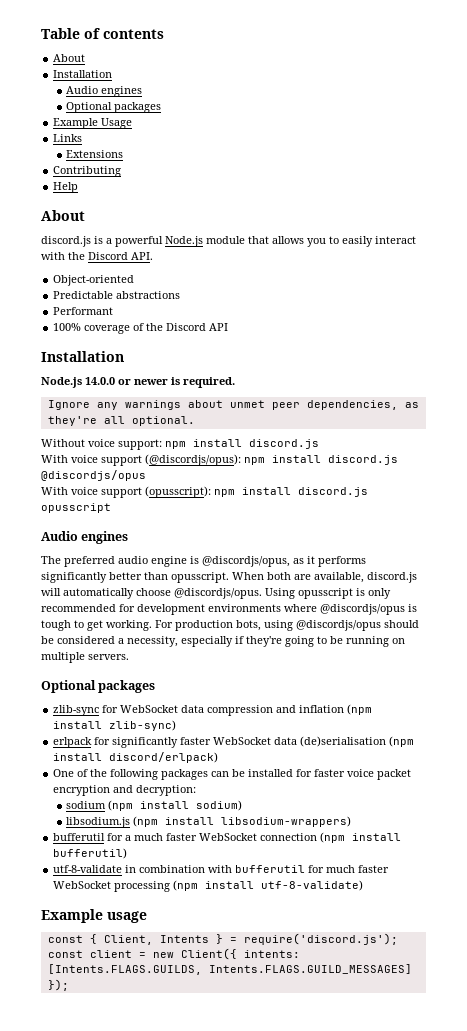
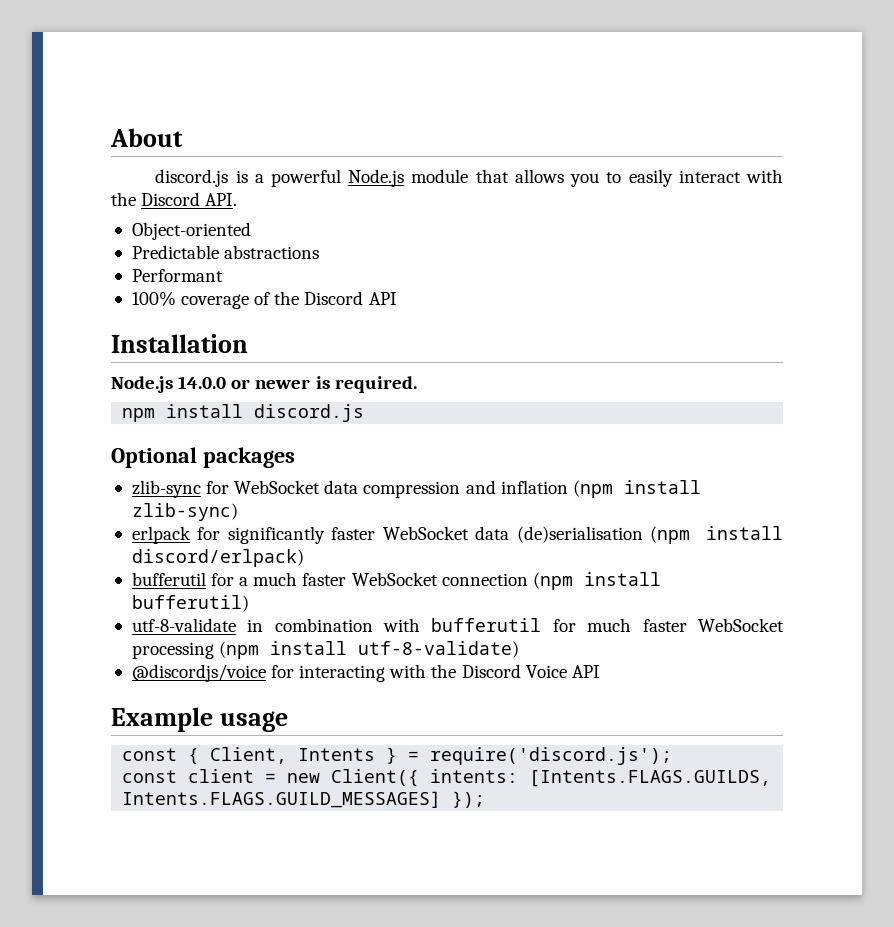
[41,28,164,39] [53,54,86,62] [53,70,113,78] [66,86,143,97] [66,102,162,113] [53,118,133,129] [53,134,83,142] [66,150,124,158] [53,166,122,177] [53,182,79,193] Table of contents // About // Installation // Audio engines // Optional packages // Example Usage // Links // Extensions // Contributing // Help // -> (110, 137) none
[47,400,419,410] [47,416,195,426] [41,439,319,450] [41,454,398,466] [41,470,146,481] [41,486,368,498] [41,503,111,513] [41,531,129,544] [41,556,366,567] [41,572,417,583] [41,588,391,599] [41,604,417,615] [41,620,419,631] [41,636,405,647] [41,652,129,663] Ignore any warnings about unmet peer dependencies, as they're all optional. // Without voice support: npm install discord.js // With voice support (@discordjs/opus): npm install discord.js @discordjs/opus // With voice support (opusscript): npm install discord.js opusscript // Audio engines // The preferred audio engine is @discordjs/opus, as it performs significantly better than opusscript. When both are available, discord.js will automatically choose @discordjs/opus. Using opusscript is only recommended for development environments where @discordjs/opus is tough to get working. For production bots, using @discordjs/opus should be considered a necessity, especially if they're going to be running on multiple servers. -> [122,404,365,422] npm install discord.js
[53,769,412,780] [53,785,197,796] [66,800,243,811] [66,816,352,828] // One of the following packages can be installed for faster voice packet encryption and decryption: // sodium (npm install sodium) // libsodium.js (npm install libsodium-wrappers) -> (304, 558) none
(364, 885) none -> [131,664,600,682] // @discordjs/voice for interacting with the Discord Voice API

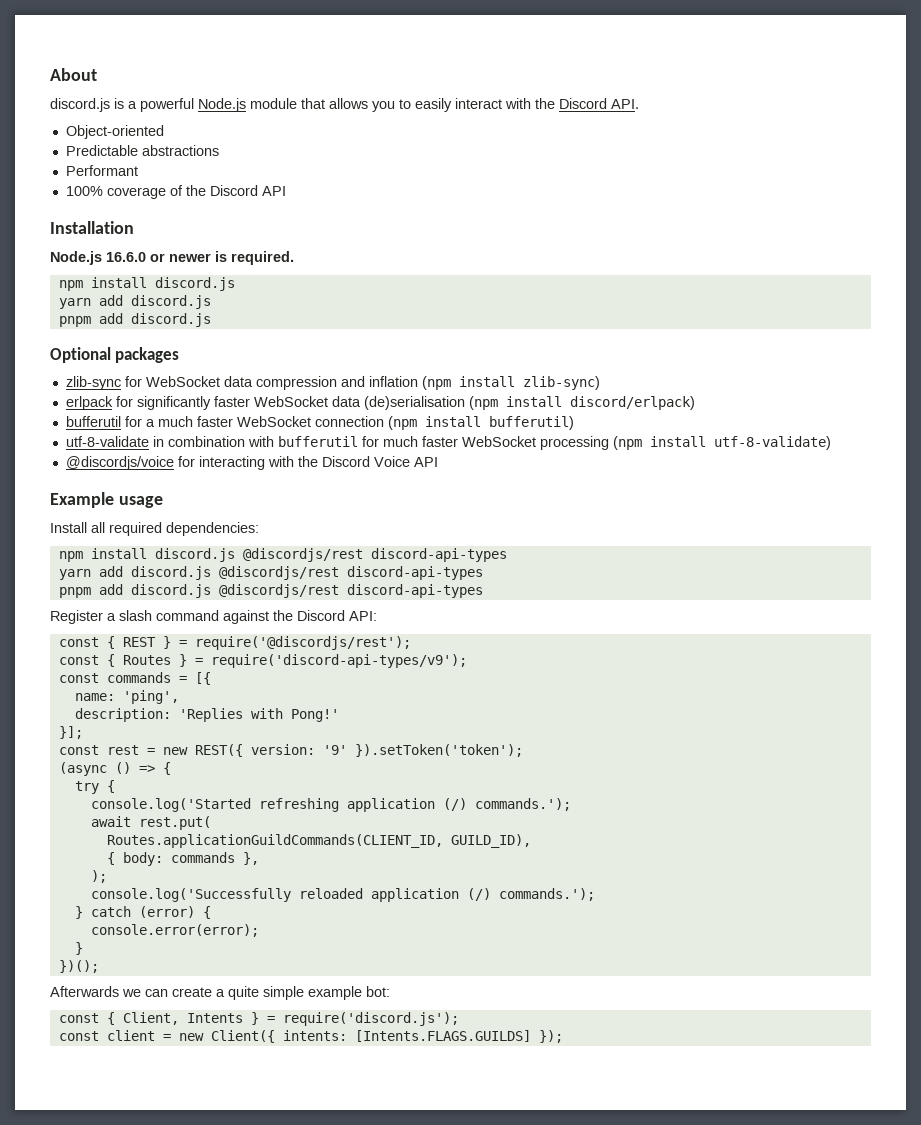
[178,376,227,389] 14.0.0 -> [106,252,146,262] 16.6.0
(365, 413) none -> [58,295,211,309] [58,313,211,327] // yarn add discord.js // pnpm add discord.js
(288, 721) none -> [50,522,259,536] [58,548,507,562] [58,566,483,580] [58,584,483,598] [50,610,377,624] [58,636,411,650] [58,654,467,668] [58,672,211,685] [74,690,179,704] [74,708,339,722] [58,726,83,739] [58,744,523,757] [58,762,171,776] [74,780,115,794] [90,798,571,812] [90,816,211,830] [106,834,531,848] [106,852,259,866] [90,870,107,883] [90,888,595,902] [74,906,211,919] [90,924,259,937] [74,942,83,955] [58,960,99,973] [50,986,390,1000] // Install all required dependencies: // npm install discord.js @discordjs/rest discord-api-types // yarn add discord.js @discordjs/rest discord-api-types // pnpm add discord.js @discordjs/rest discord-api-types // Register a slash command against the Discord API: // const { REST } = require('@discordjs/rest'); // const { Routes } = require('discord-api-types/v9'); // const commands = [{ // name: 'ping', // description: 'Replies with Pong!' // }]; // const rest = new REST({ version: '9' }).setToken('token'); // (async () => { // try { // console.log('Started refreshing application (/) commands.'); // await rest.put( // Routes.applicationGuildCommands(CLIENT_ID, GUILD_ID), // { body: commands }, // ); // console.log('Successfully reloaded application (/) commands.'); // } catch (error) { // console.error(error); // } // })(); // Afterwards we can create a quite simple example bot:
[529,770,772,787] [122,791,442,808] [Intents.FLAGS.GUILDS, Intents.FLAGS.GUILD_MESSAGES] -> [354,1030,531,1042] [Intents.FLAGS.GUILDS]

